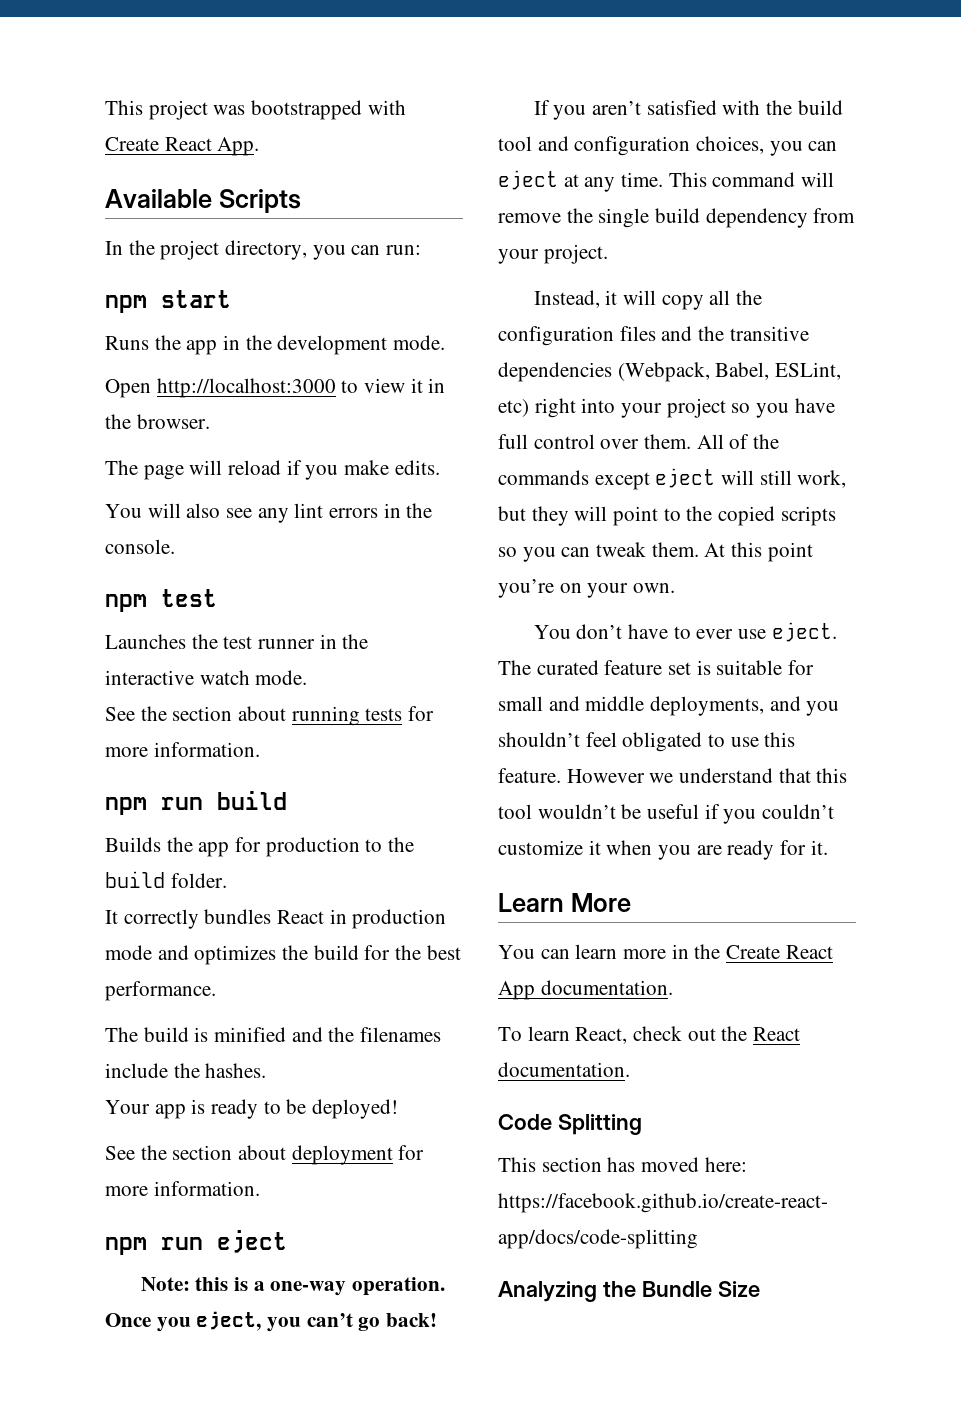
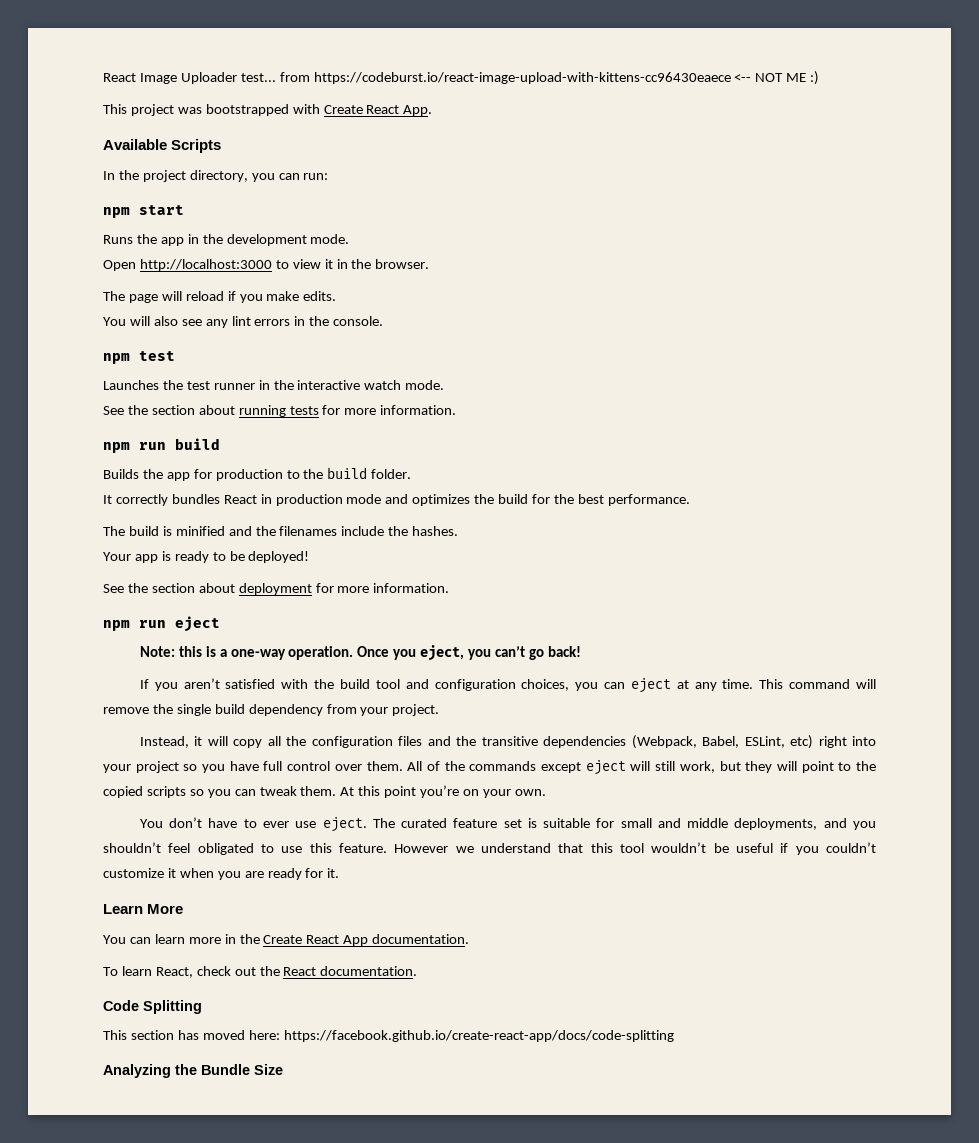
(105, 107) none -> [103,71,820,85] React Image Uploader test... from https://codeburst.io/react-image-upload-with-kittens-cc96430eaece <-- NOT ME :) //

